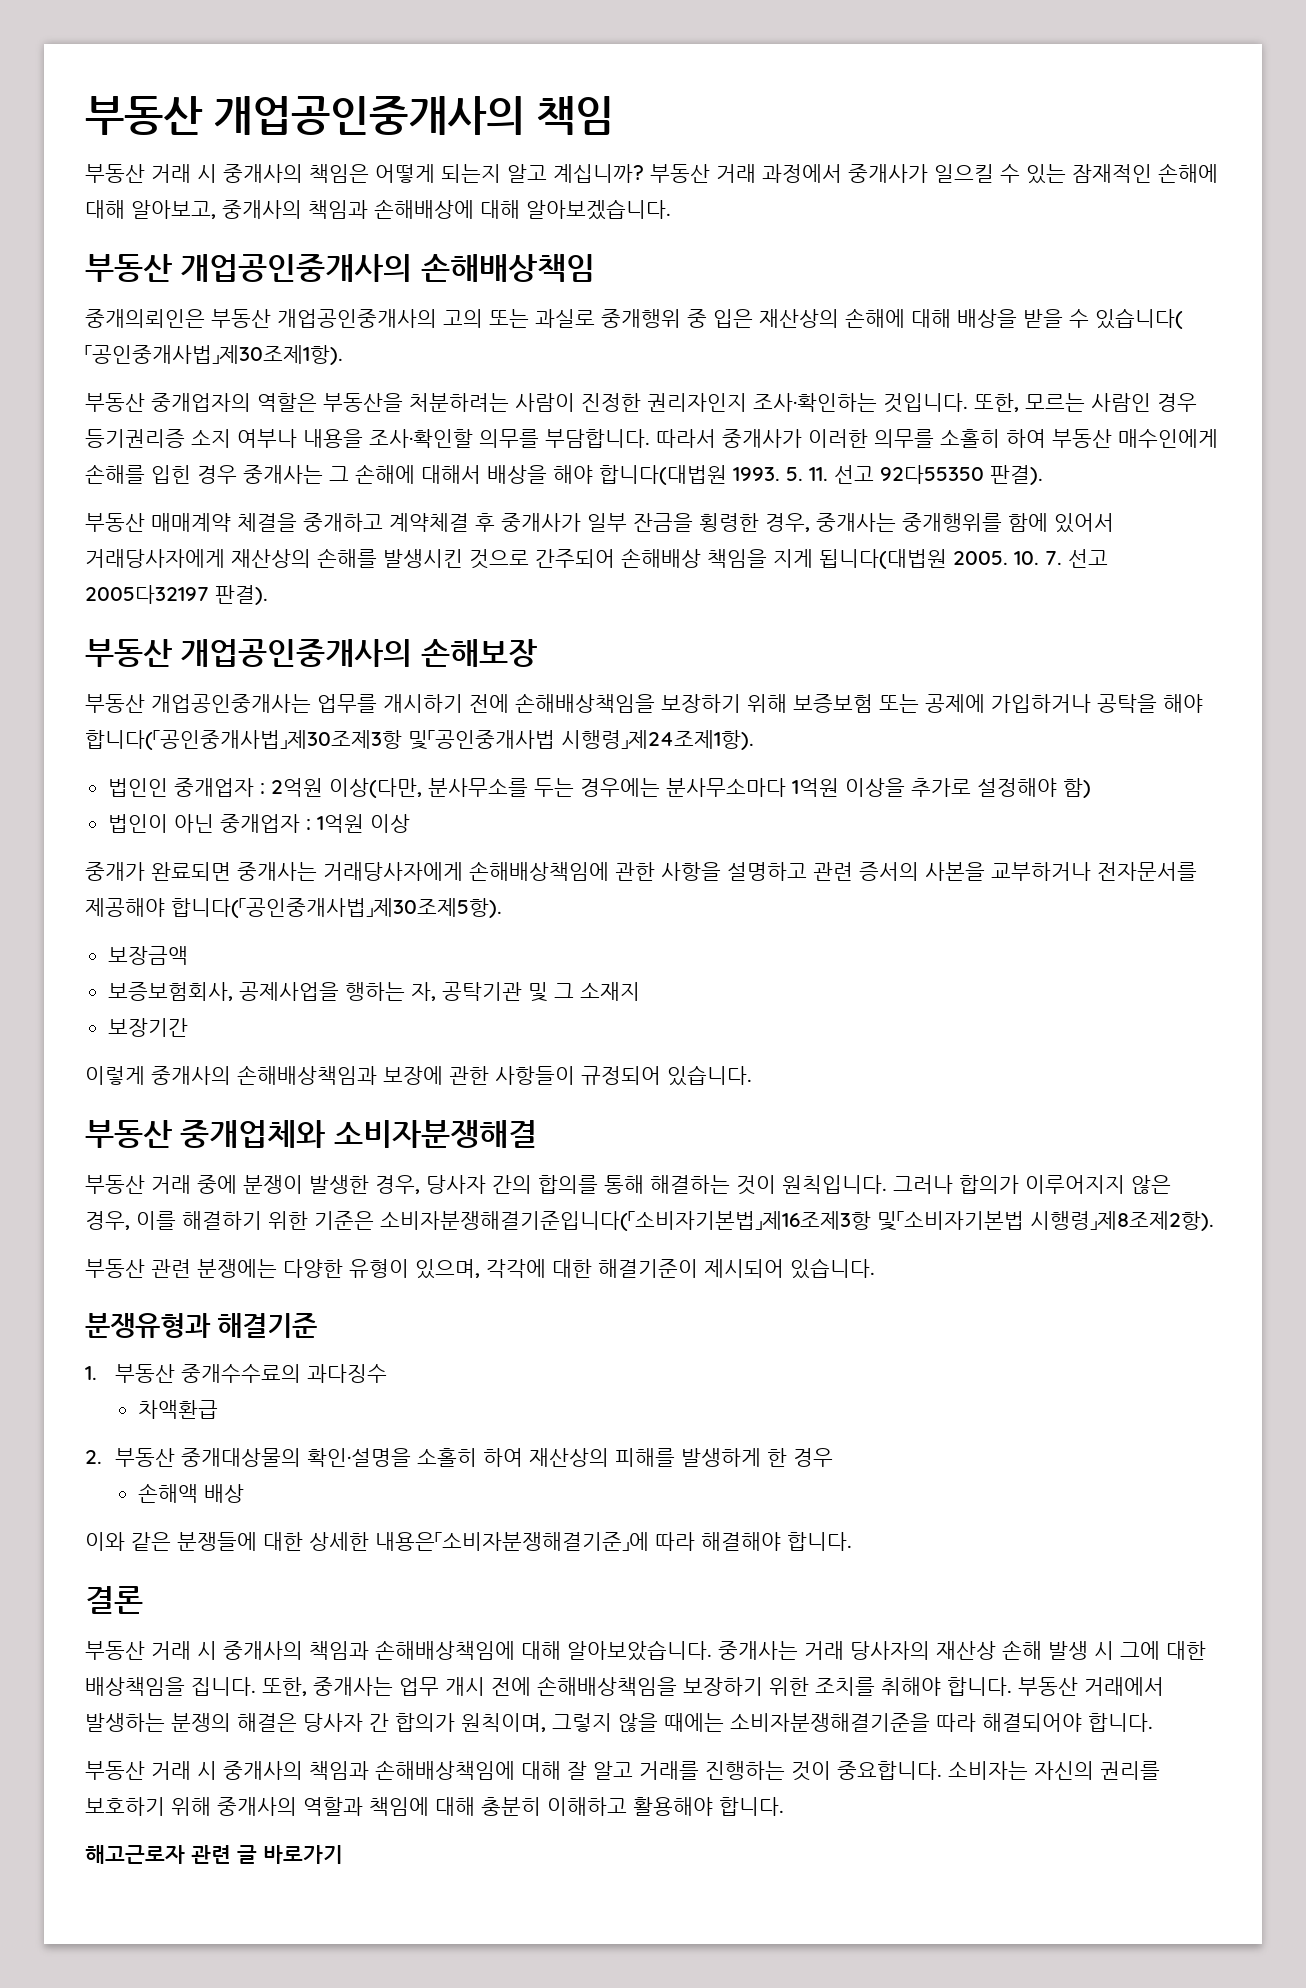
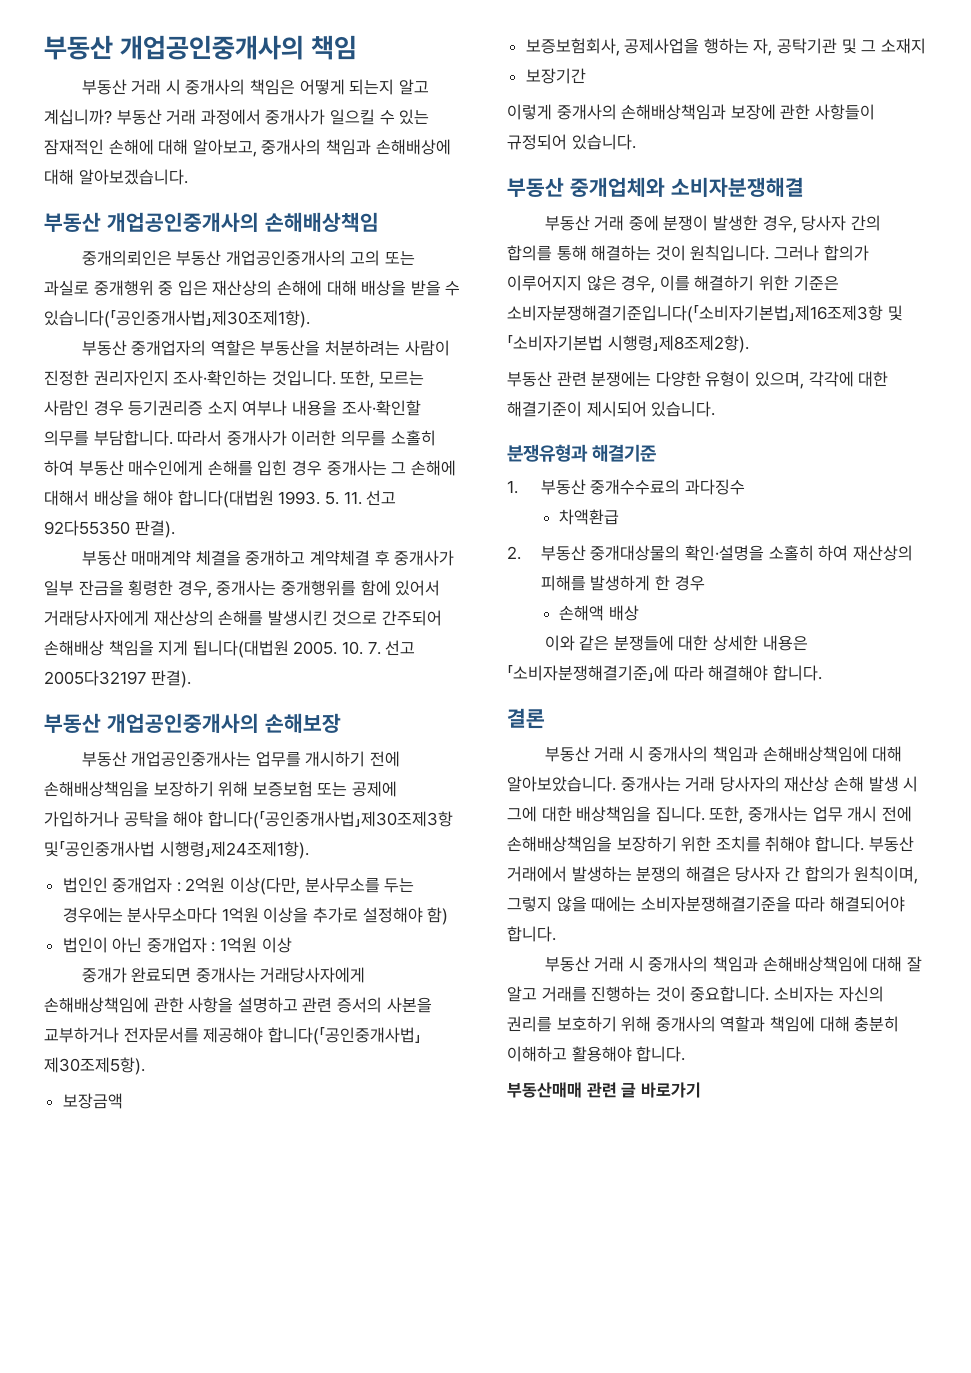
[85,1845,185,1864] 해고근로자 -> [507,1082,582,1098] 부동산매매

